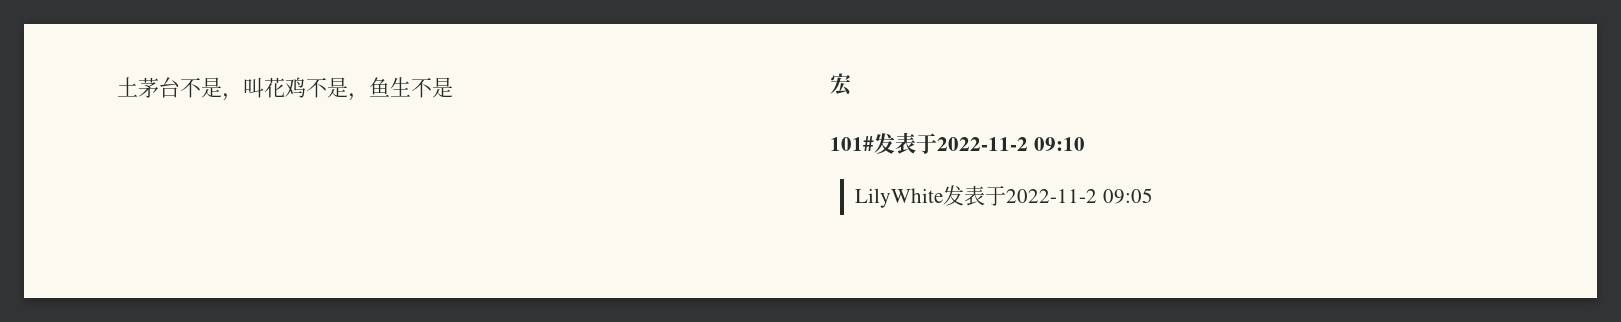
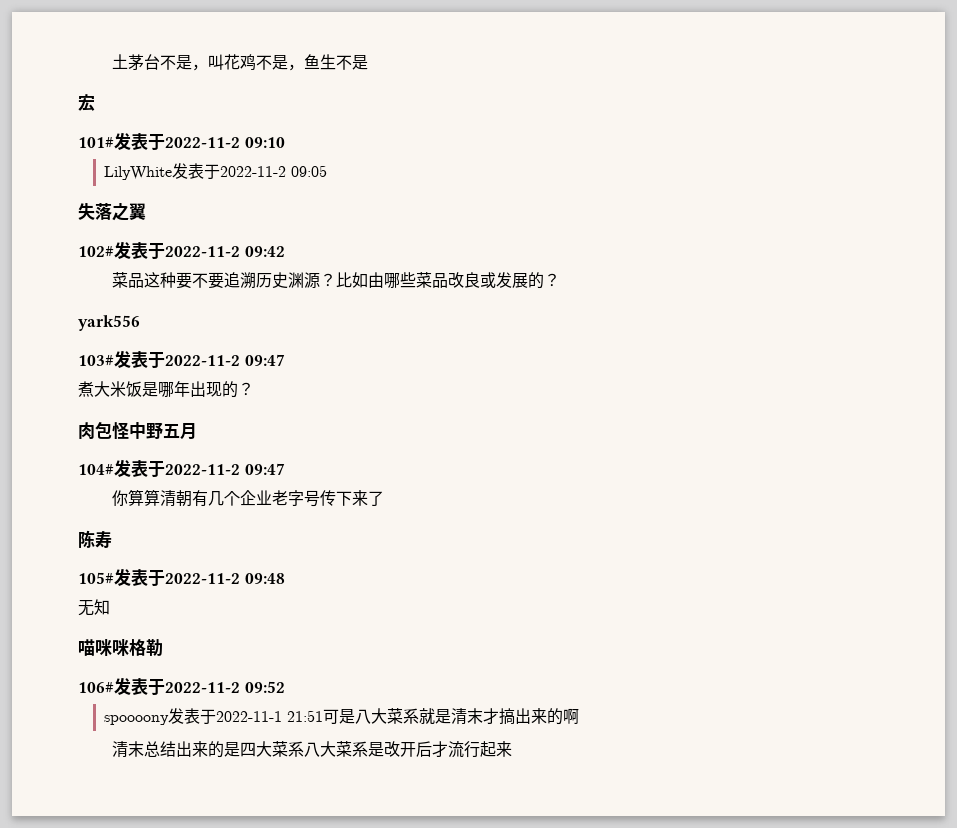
(1153, 196) none -> [78,203,146,221] [78,241,285,259] [112,272,561,289] [78,315,140,331] [78,350,285,368] [78,381,254,398] [78,421,197,440] [78,459,285,477] [112,489,385,507] [78,530,112,548] [78,568,285,586] [78,599,110,616] [78,639,163,656] [78,677,285,695] [104,708,580,725] [112,741,513,758] // 失落之翼 // 102#发表于2022-11-2 09:42 // 菜品这种要不要追溯历史渊源？比如由哪些菜品改良或发展的？ // yark556 // 103#发表于2022-11-2 09:47 // 煮大米饭是哪年出现的？ // 肉包怪中野五月 // 104#发表于2022-11-2 09:47 // 你算算清朝有几个企业老字号传下来了 // 陈寿 // 105#发表于2022-11-2 09:48 // 无知 // 喵咪咪格勒 // 106#发表于2022-11-2 09:52 // spoooony发表于2022-11-1 21:51可是八大菜系就是清末才搞出来的啊 // 清末总结出来的是四大菜系八大菜系是改开后才流行起来

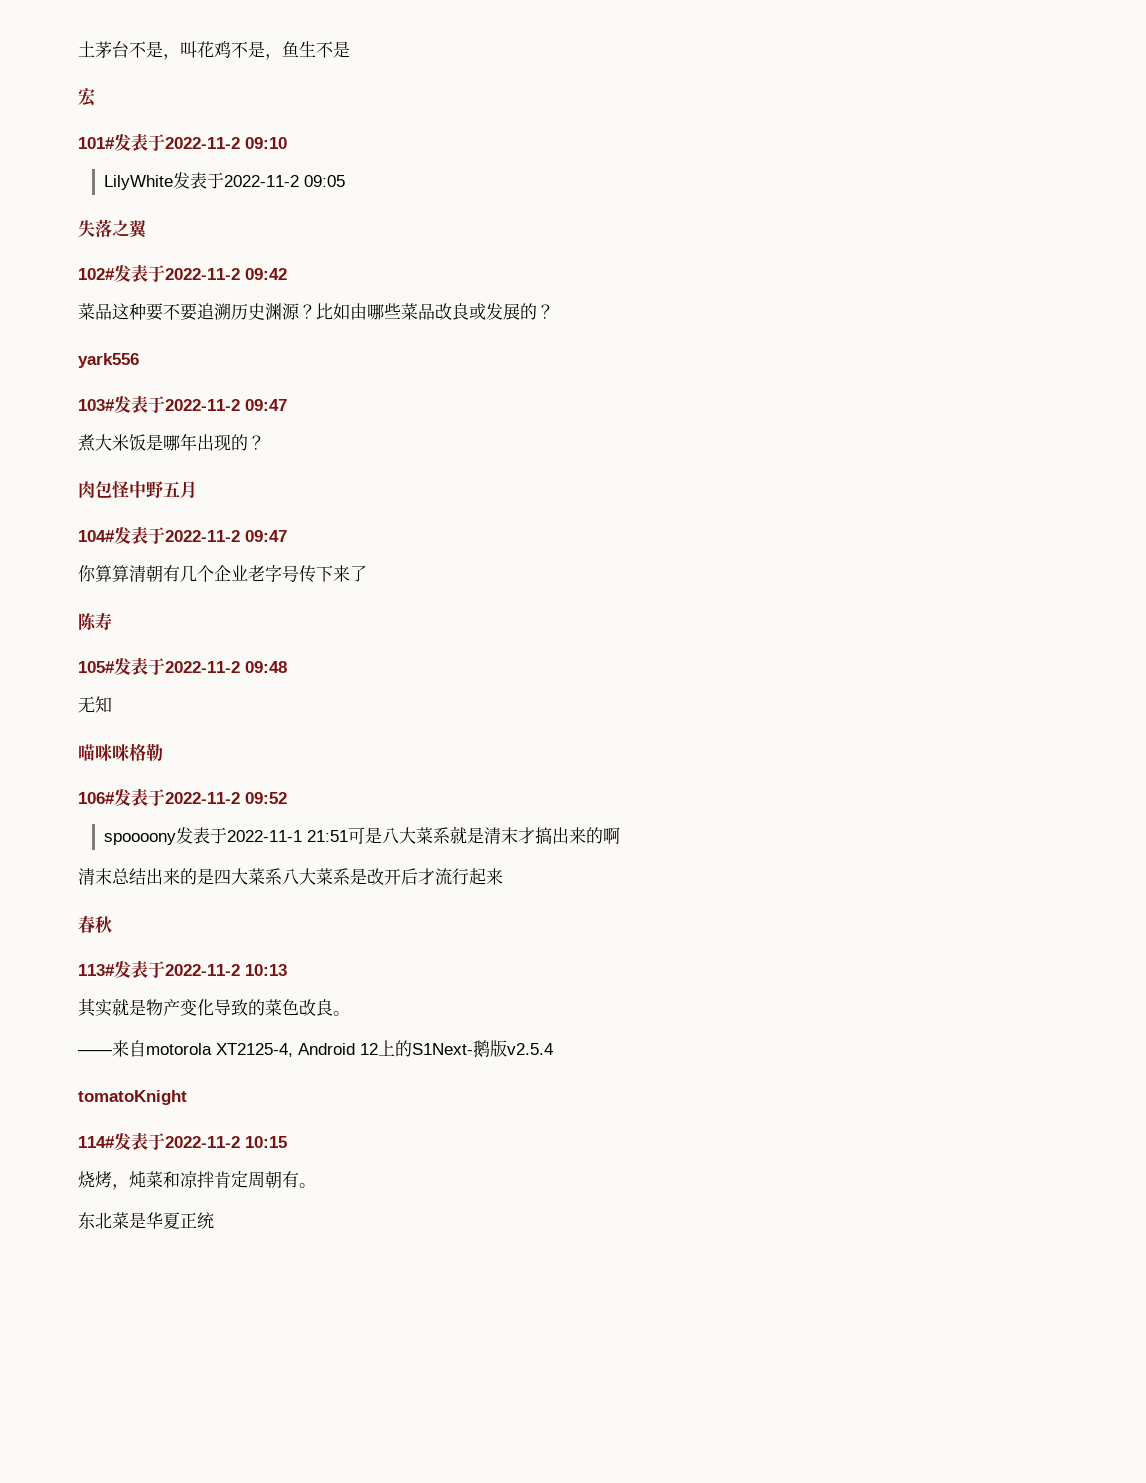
(513, 749) none -> [78,915,112,933] [78,960,287,978] [78,998,350,1017] [78,1040,553,1057] [78,1090,187,1105] [78,1132,287,1150] [78,1171,316,1190] [78,1212,214,1229] // 春秋 // 113#发表于2022-11-2 10:13 // 其实就是物产变化导致的菜色改良。 // ——来自motorola XT2125-4, Android 12上的S1Next-鹅版v2.5.4 // tomatoKnight // 114#发表于2022-11-2 10:15 // 烧烤，炖菜和凉拌肯定周朝有。 // 东北菜是华夏正统

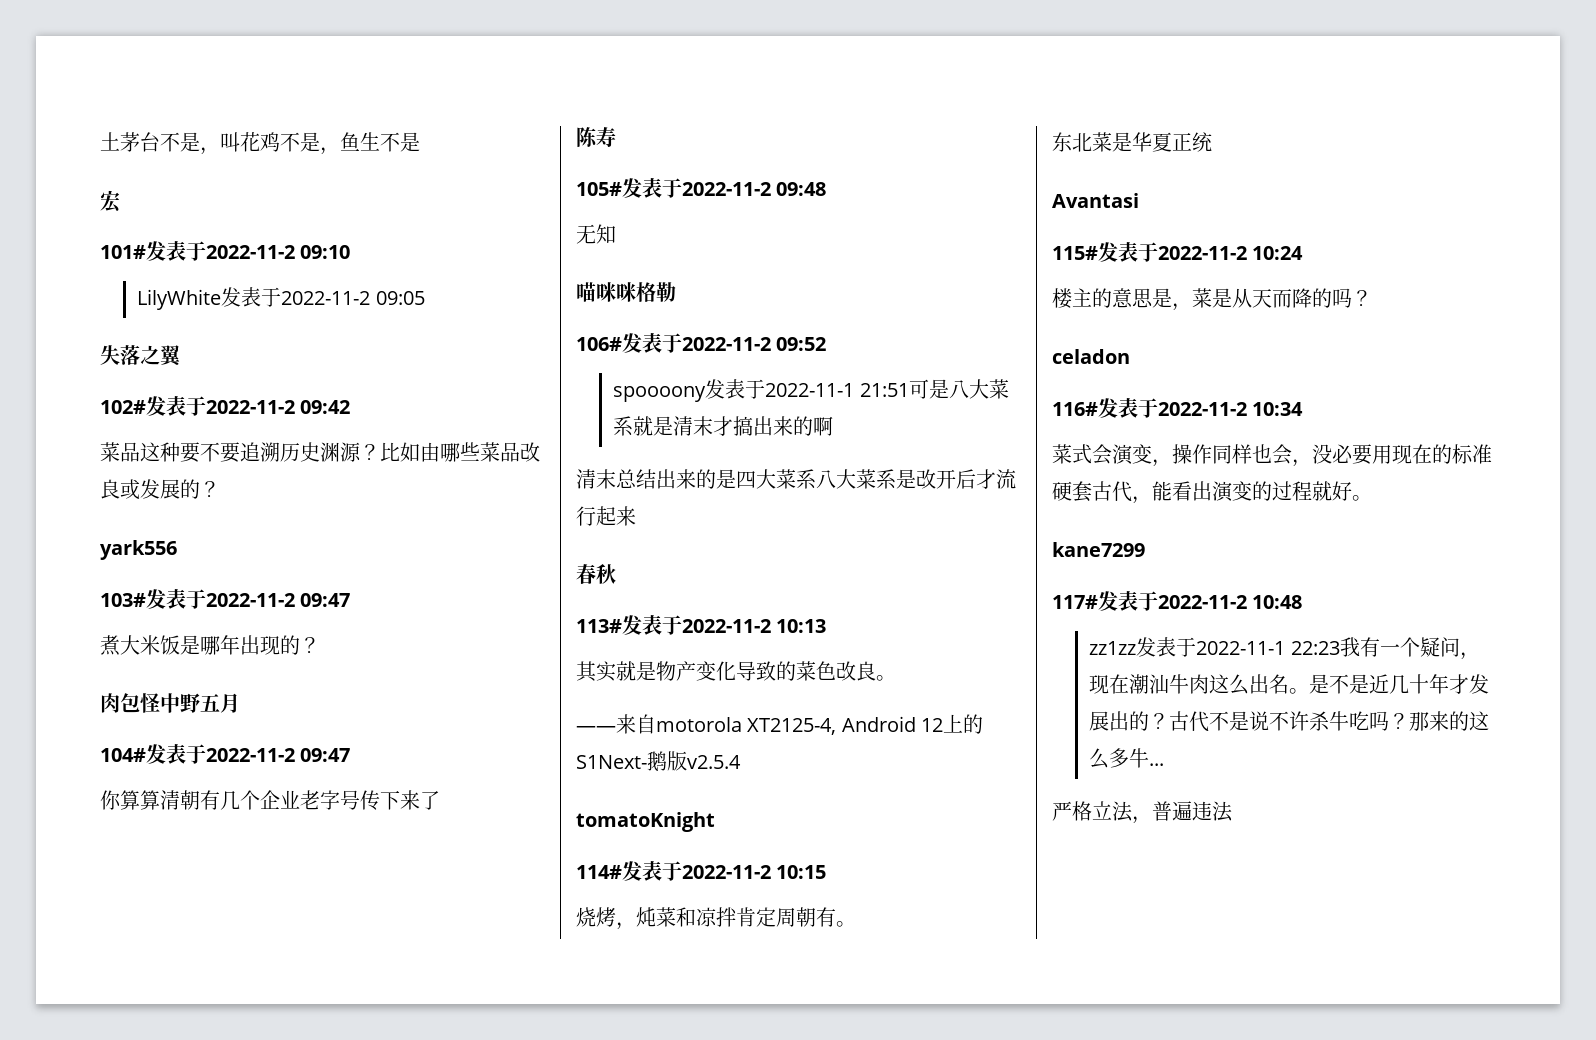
(214, 1220) none -> [1052,193,1139,208] [1052,242,1304,262] [1052,288,1372,311] [1052,349,1130,364] [1052,398,1304,418] [1052,444,1492,467] [1052,481,1372,504] [1052,542,1145,557] [1052,591,1303,611] [1089,637,1480,660] [1089,674,1490,695] [1089,711,1490,732] [1089,748,1165,769] [1052,801,1233,824] // Avantasi // 115#发表于2022-11-2 10:24 // 楼主的意思是，菜是从天而降的吗？ // celadon // 116#发表于2022-11-2 10:34 // 菜式会演变，操作同样也会，没必要用现在的标准硬套古代，能看出演变的过程就好。 // kane7299 // 117#发表于2022-11-2 10:48 // zz1zz发表于2022-11-1 22:23我有一个疑问，现在潮汕牛肉这么出名。是不是近几十年才发展出的？古代不是说不许杀牛吃吗？那来的这么多牛... // 严格立法，普遍违法

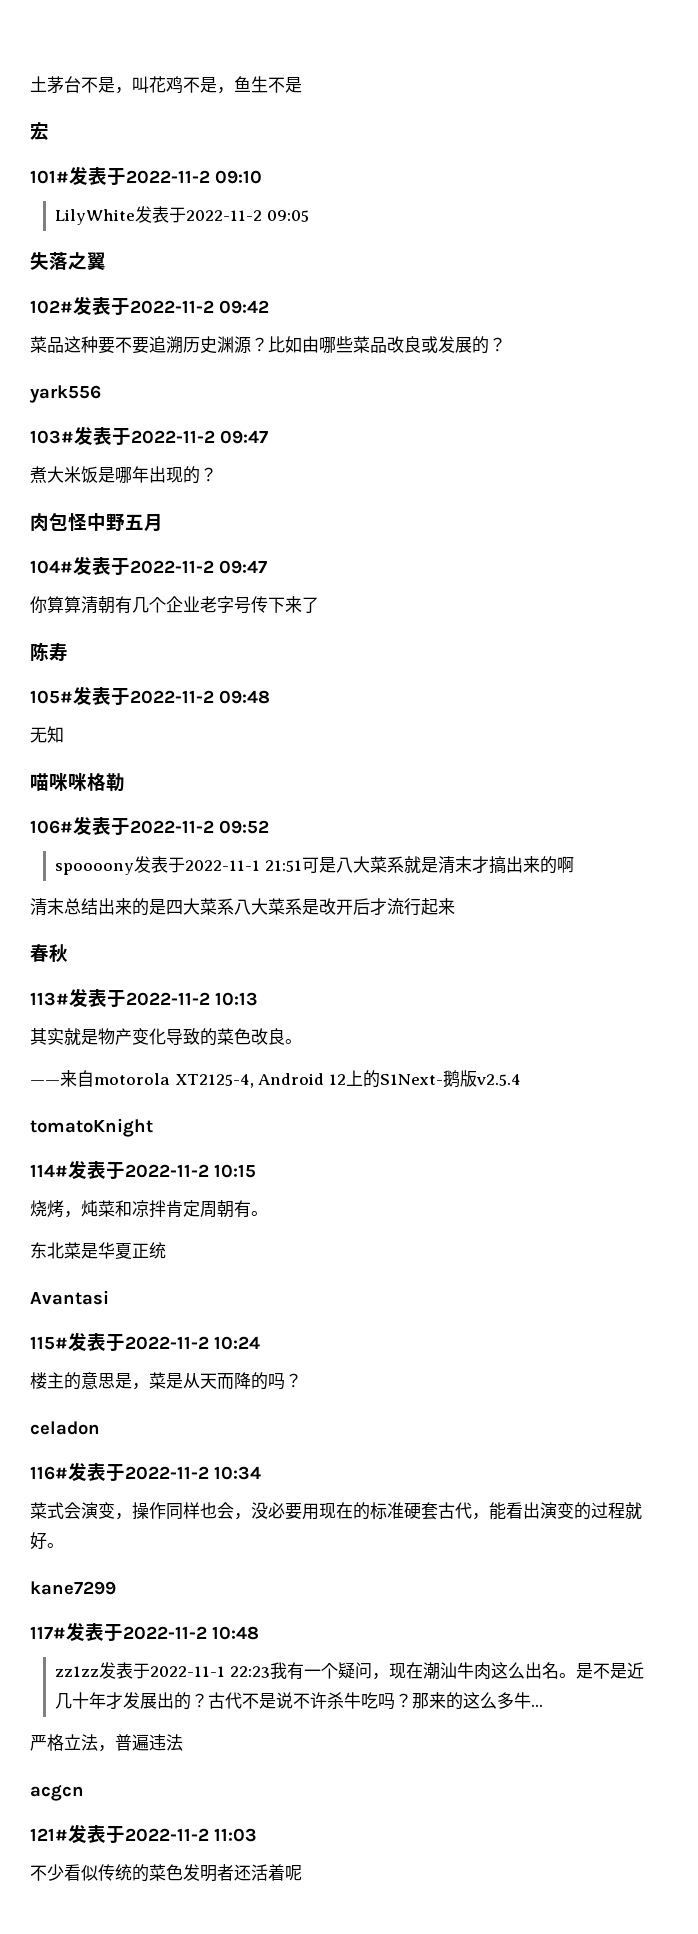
(1233, 811) none -> [30,1784,84,1801] [30,1824,257,1843] [30,1864,302,1882] // acgcn // 121#发表于2022-11-2 11:03 // 不少看似传统的菜色发明者还活着呢

